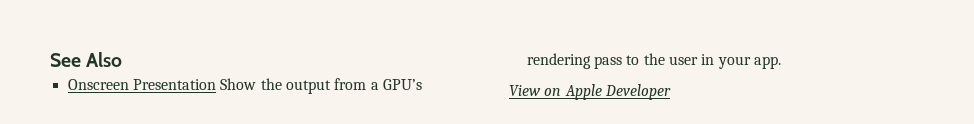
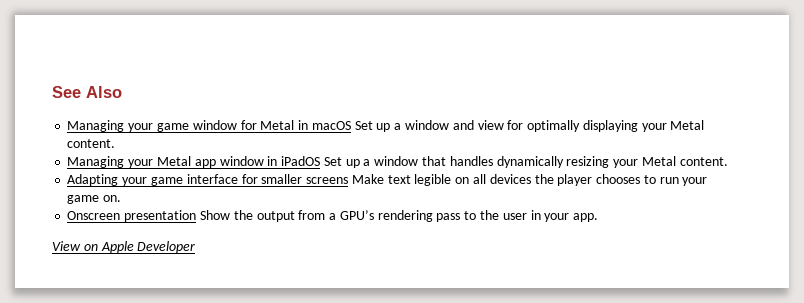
(123, 59) none -> [67,120,705,132] [67,139,116,148] [67,156,728,168] [67,174,708,186] [67,195,122,204] // Managing your game window for Metal in macOS Set up a window and view for optimally displaying your Metal content. // Managing your Metal app window in iPadOS Set up a window that handles dynamically resizing your Metal content. // Adapting your game interface for smaller screens Make text legible on all devices the player chooses to run your game on.
[132,79,216,90] Presentation -> [124,210,197,222] presentation

